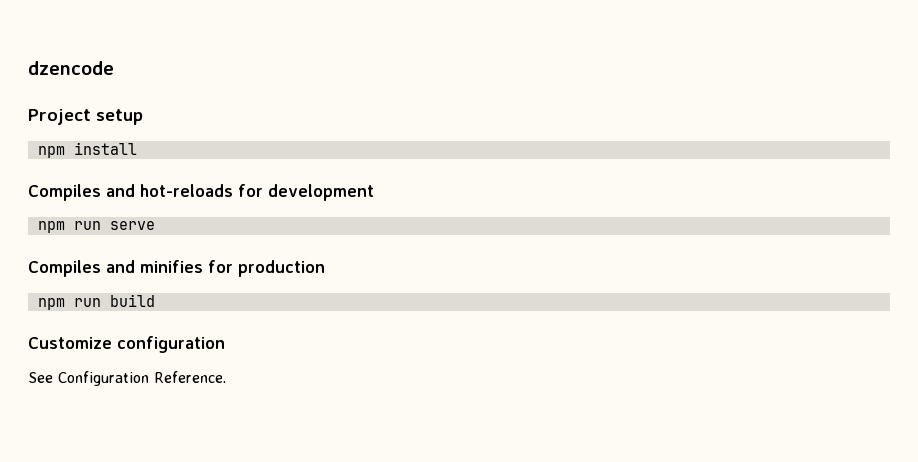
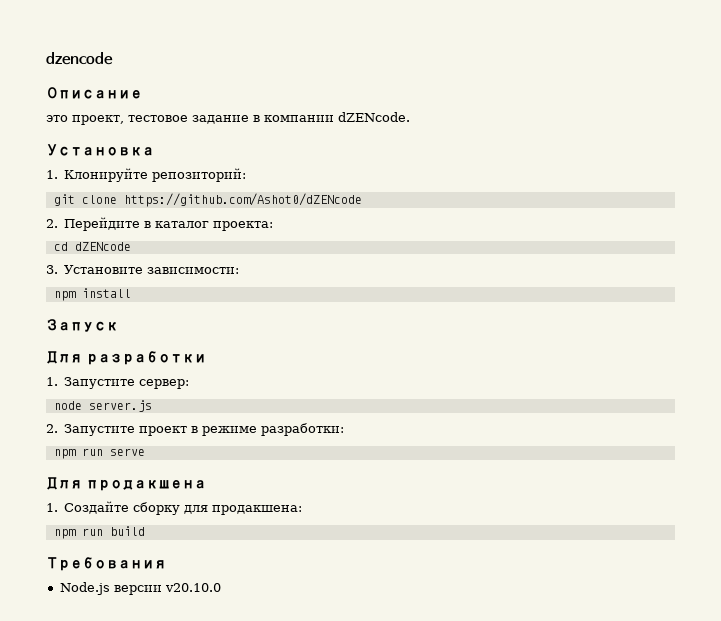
[28,109,143,125] [37,142,137,158] [28,184,374,201] [37,221,155,233] [28,260,325,277] [37,294,155,310] [28,336,225,353] [28,371,226,386] Project setup // npm install // Compiles and hot-reloads for development // npm run serve // Compiles and minifies for production // npm run build // Customize configuration // See Configuration Reference. -> [46,87,142,99] [46,112,410,125] [46,144,154,156] [46,168,247,182] [53,193,362,207] [46,217,274,231] [53,242,131,251] [46,265,240,274] [53,288,131,301] [46,319,118,332] [46,351,206,365] [46,377,190,389] [53,400,152,412] [46,423,345,436] [53,448,145,459] [46,477,206,491] [46,501,303,515] [53,526,145,539] [46,557,166,571] [59,582,221,595] Описание // это проект, тестовое задание в компании dZENcode. // Установка // 1. Клонируйте репозиторий: // git clone https://github.com/Ashot0/dZENcode // 2. Перейдите в каталог проекта: // cd dZENcode // 3. Установите зависимости: // npm install // Запуск // Для разработки // 1. Запустите сервер: // node server.js // 2. Запустите проект в режиме разработки: // npm run serve // Для продакшена // 1. Создайте сборку для продакшена: // npm run build // Требования // Node.js версии v20.10.0

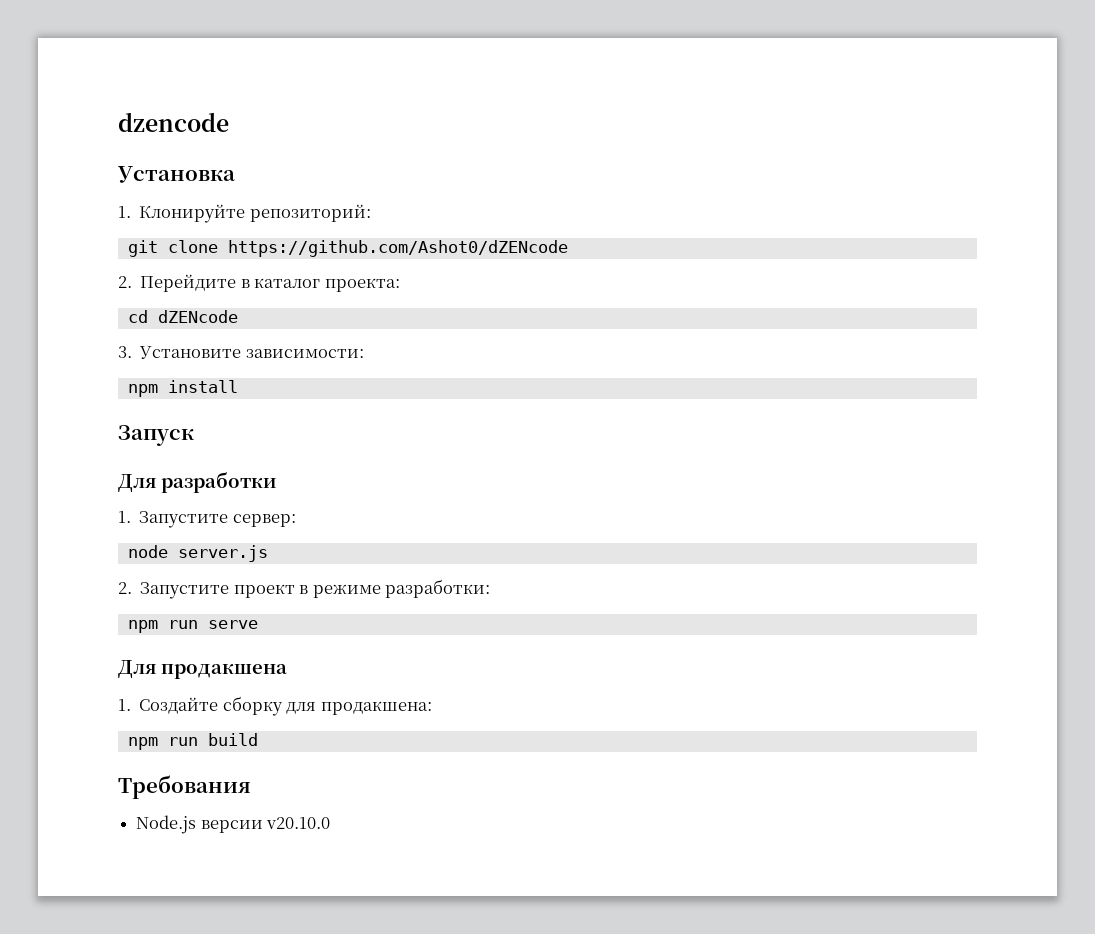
[46,87,142,99] [46,112,410,125] // Описание // это проект, тестовое задание в компании dZENcode. -> (229, 122) none

